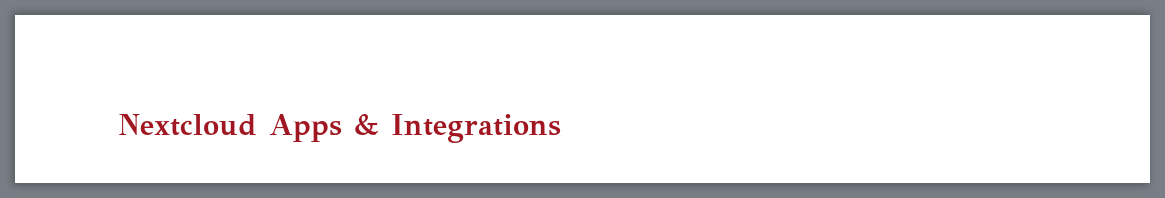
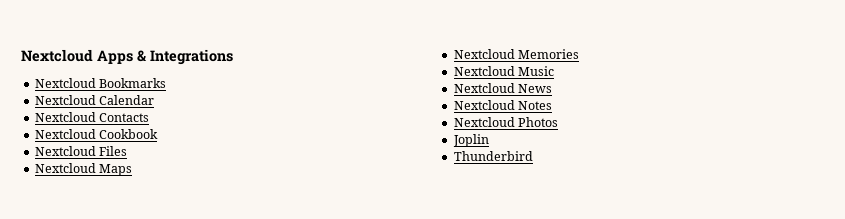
(561, 128) none -> [34,78,167,88] [34,95,155,105] [34,112,150,122] [34,129,159,139] [34,146,128,156] [34,163,133,176] [453,49,580,59] [453,66,555,76] [453,83,553,93] [453,100,553,110] [453,117,559,127] [452,134,489,147] [453,151,533,161] // Nextcloud Bookmarks // Nextcloud Calendar // Nextcloud Contacts // Nextcloud Cookbook // Nextcloud Files // Nextcloud Maps // Nextcloud Memories // Nextcloud Music // Nextcloud News // Nextcloud Notes // Nextcloud Photos // Joplin // Thunderbird

